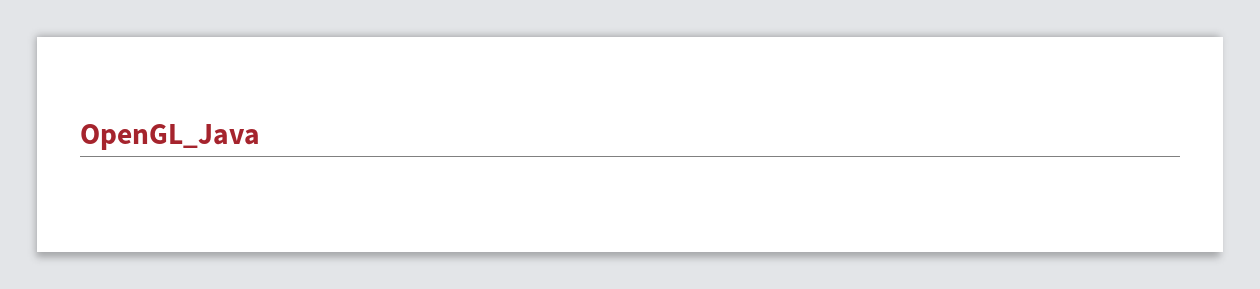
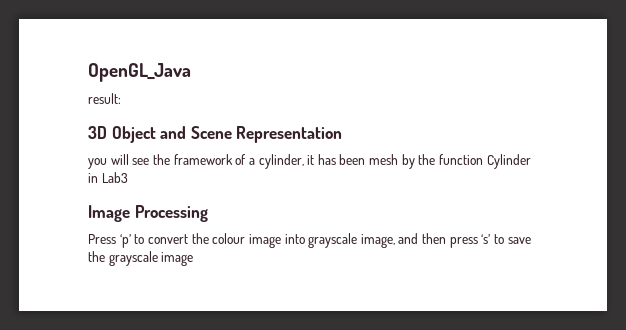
(260, 137) none -> [88,93,121,104] [88,126,343,143] [88,154,531,169] [88,172,128,183] [88,205,208,222] [88,233,531,248] [88,251,194,266] // result: // 3D Object and Scene Representation // you will see the framework of a cylinder, it has been mesh by the function Cylinder in Lab3 // Image Processing // Press ‘p’ to convert the colour image into grayscale image, and then press ‘s’ to save the grayscale image

